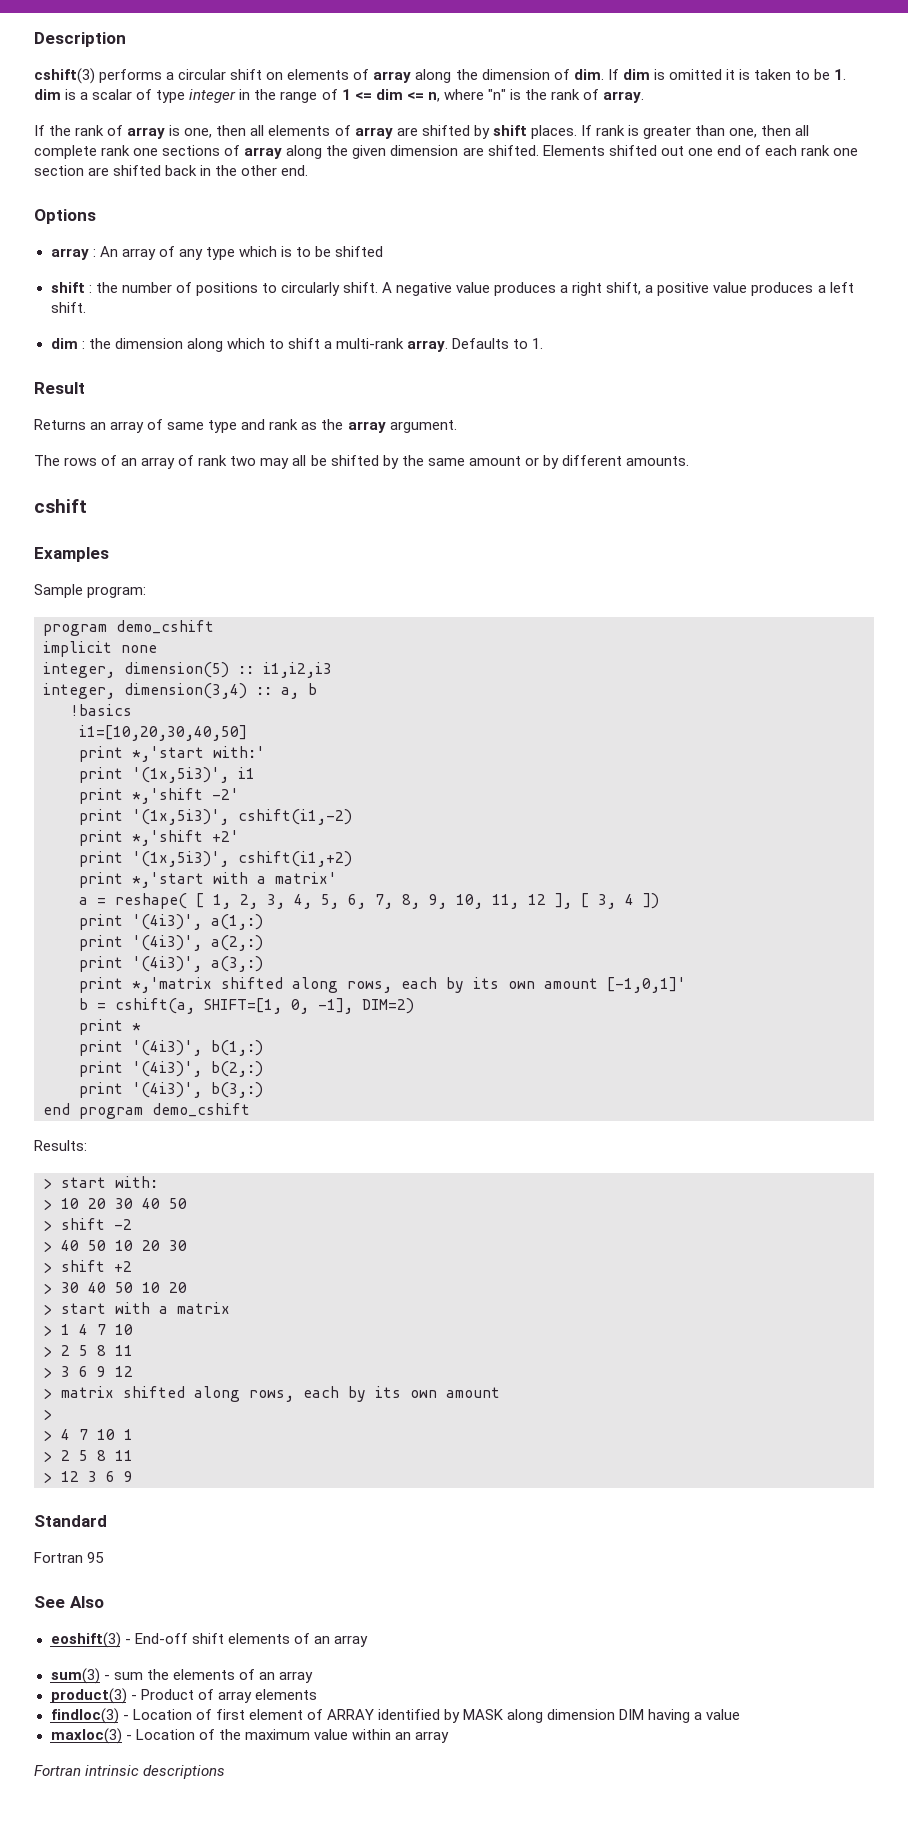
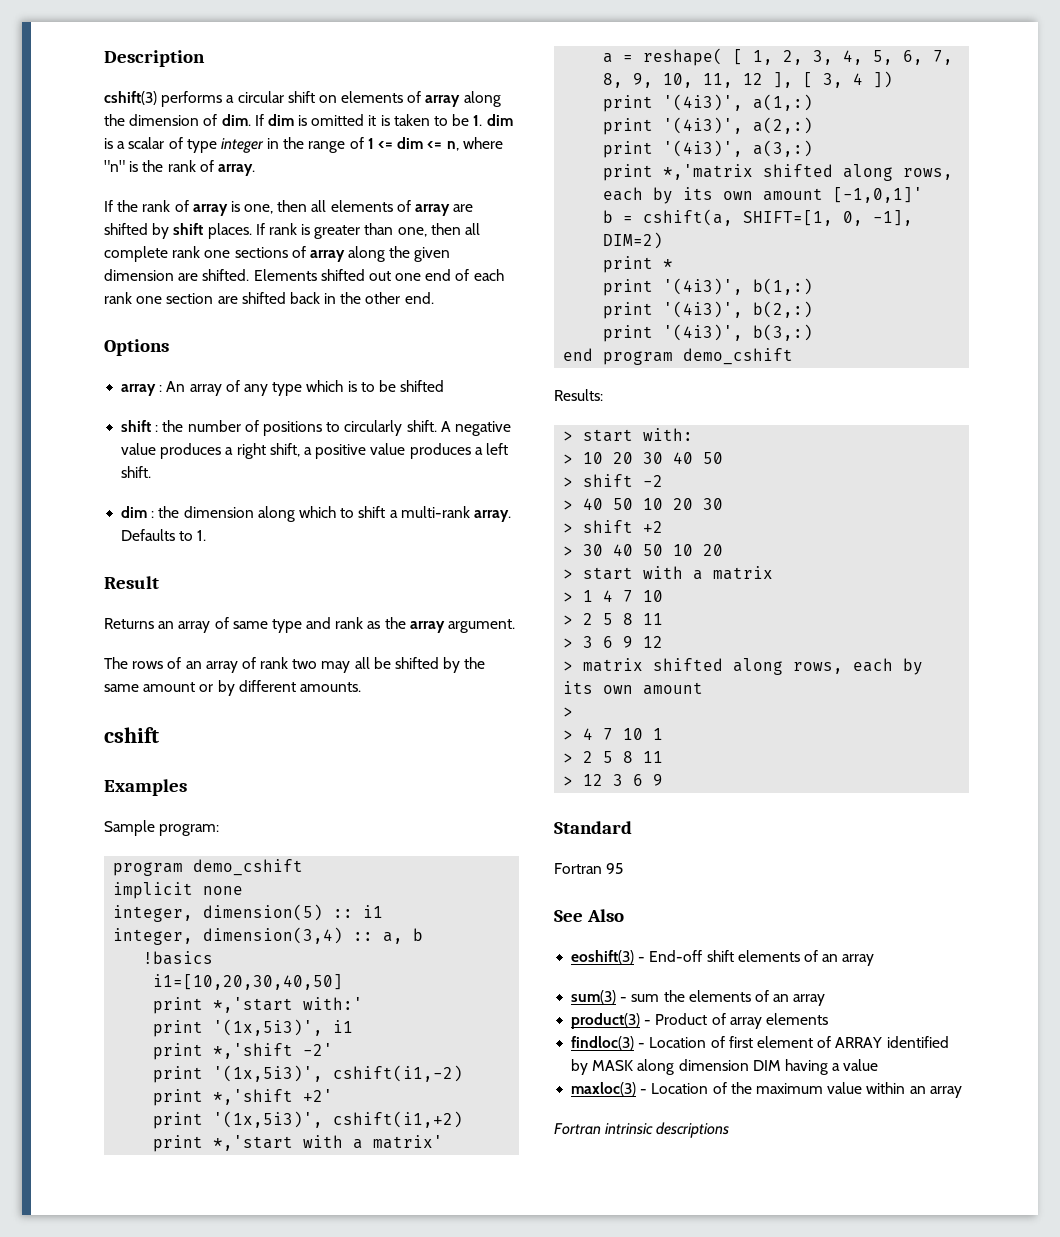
[263,662,332,678] i1,i2,i3 -> [363,905,384,918] i1

